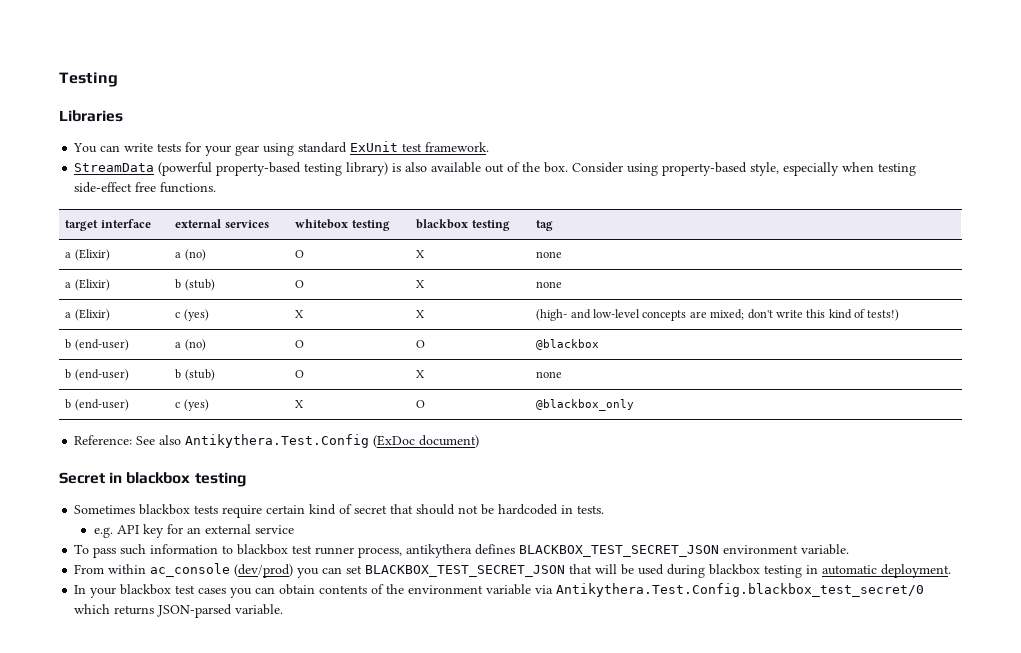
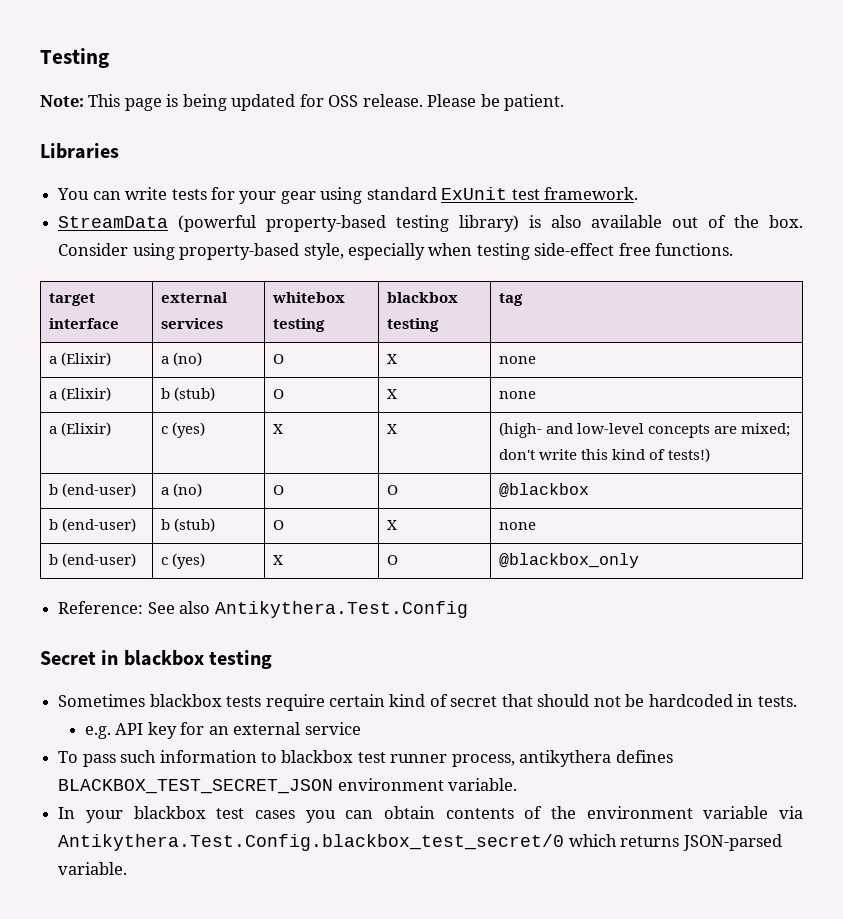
(118, 79) none -> [40,94,565,111] // Note: This page is being updated for OSS release. Please be patient.
[373,435,480,448] (ExDoc document) -> (468, 609) none
[74,563,952,578] // From within ac_console (dev/prod) you can set BLACKBOX_TEST_SECRET_JSON that will be used during blackbox testing in automatic deployment. -> (518, 784) none

